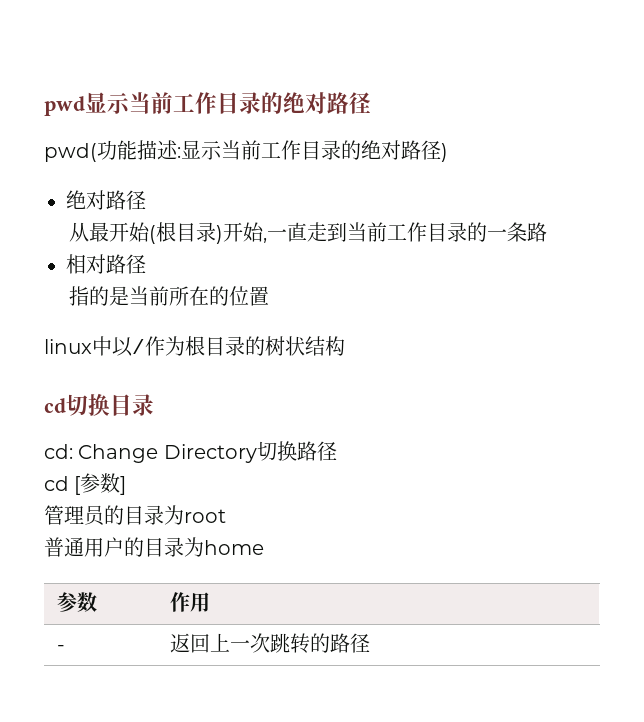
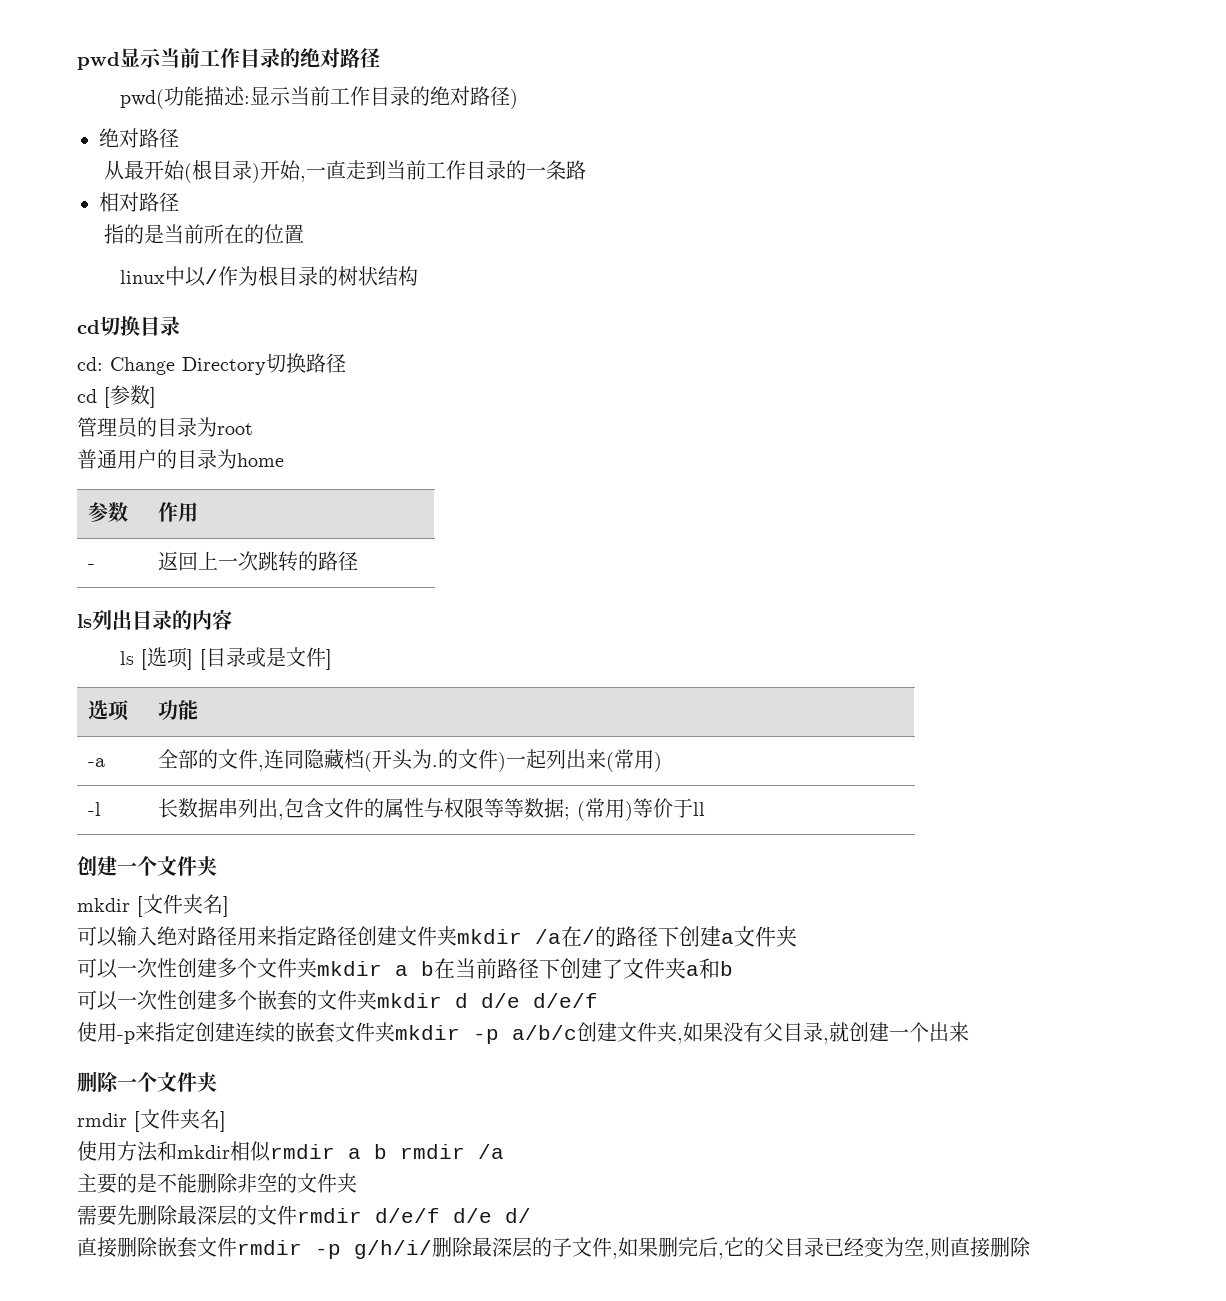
(371, 643) none -> [77,609,232,631] [120,647,333,670] [88,700,130,721] [158,700,199,720] [88,758,106,767] [158,749,663,772] [88,802,102,816] [158,798,706,821] [77,856,217,876] [77,894,229,917] [77,926,797,947] [77,958,733,979] [77,990,598,1011] [77,1022,969,1044] [77,1071,217,1093] [77,1109,226,1132] [77,1141,504,1162] [77,1173,357,1194] [77,1205,531,1226] [77,1237,1031,1259] // ls列出目录的内容 // ls [选项] [目录或是文件] // 选项 | 功能 // -a | 全部的文件,连同隐藏档(开头为.的文件)一起列出来(常用) // -l | 长数据串列出,包含文件的属性与权限等等数据; (常用)等价于ll // 创建一个文件夹 // mkdir [文件夹名] // 可以输入绝对路径用来指定路径创建文件夹mkdir /a在/的路径下创建a文件夹 // 可以一次性创建多个文件夹mkdir a b在当前路径下创建了文件夹a和b // 可以一次性创建多个嵌套的文件夹mkdir d d/e d/e/f // 使用-p来指定创建连续的嵌套文件夹mkdir -p a/b/c创建文件夹,如果没有父目录,就创建一个出来 // 删除一个文件夹 // rmdir [文件夹名] // 使用方法和mkdir相似rmdir a b rmdir /a // 主要的是不能删除非空的文件夹 // 需要先删除最深层的文件rmdir d/e/f d/e d/ // 直接删除嵌套文件rmdir -p g/h/i/删除最深层的子文件,如果删完后,它的父目录已经变为空,则直接删除

